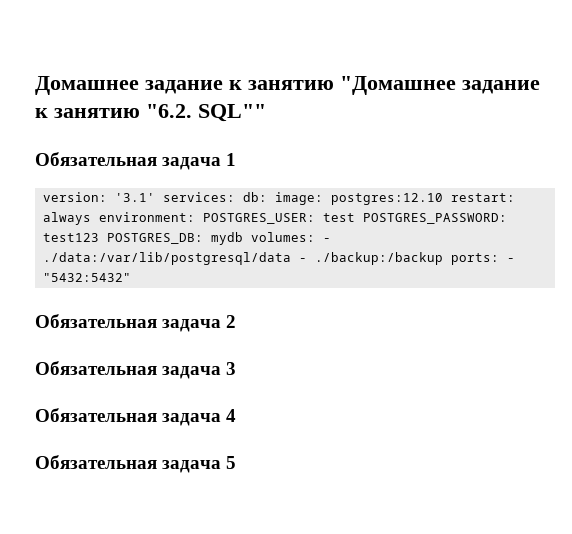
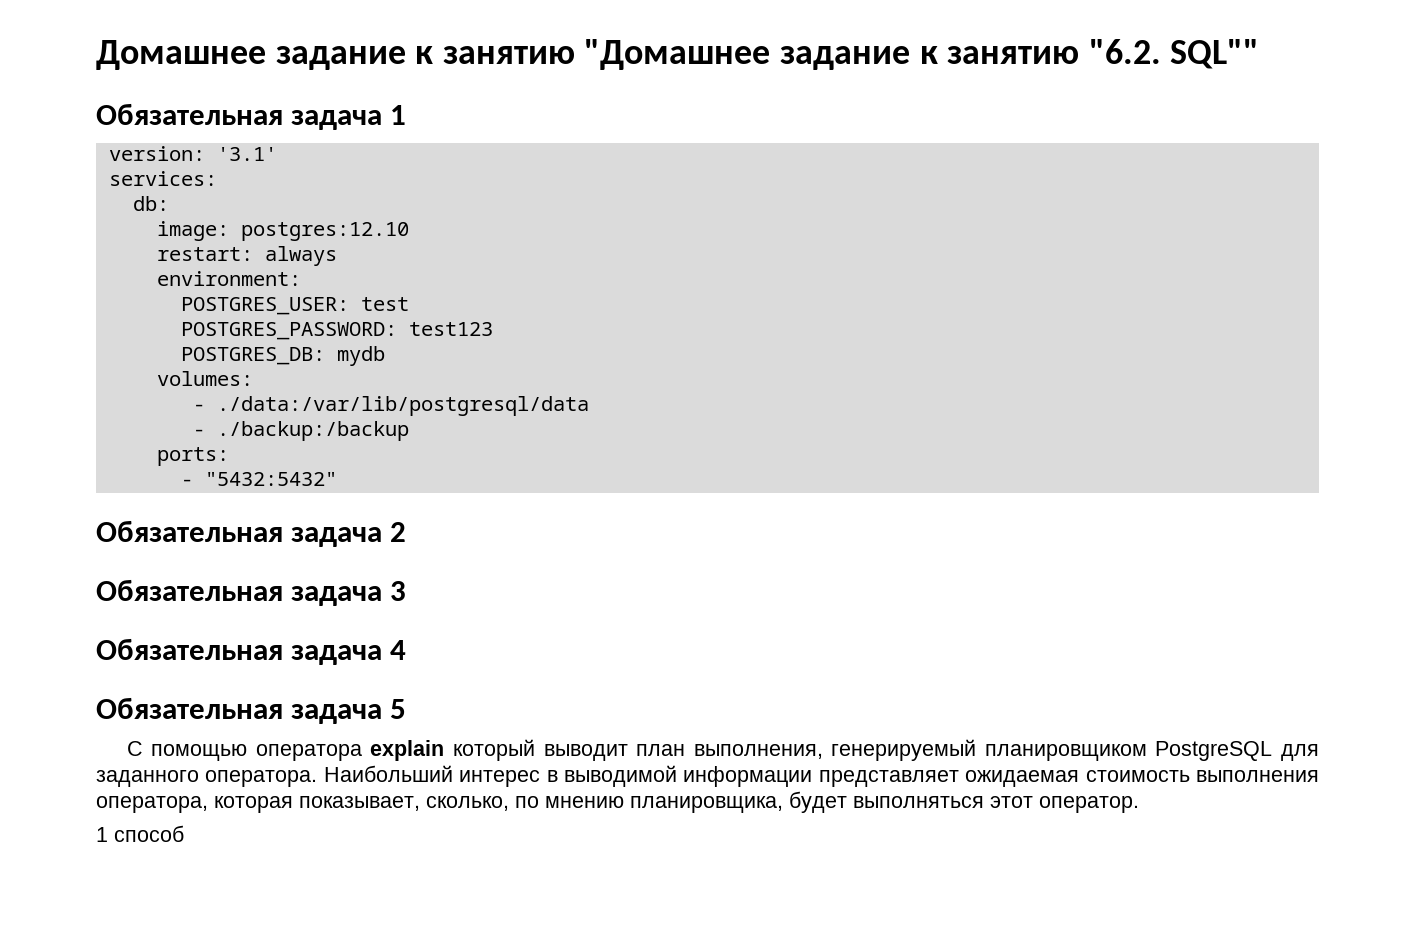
(156, 197) none -> (277, 154) //
(236, 197) none -> (217, 178) //
(268, 197) none -> (169, 203) //
(444, 199) none -> (409, 231) //
(92, 218) none -> (337, 256) //
(196, 217) none -> (301, 278) //
(356, 217) none -> (409, 304) //
(100, 237) none -> (493, 329) //
(244, 238) none -> (385, 356) //
(316, 237) none -> (253, 378) //
(292, 258) none -> (589, 406) //
(444, 258) none -> (409, 431) //
(500, 259) none -> (229, 456) //
(237, 462) none -> [126,739,1319,761] [96,765,1319,787] [96,791,1139,813] [96,825,184,842] // С помощью оператора explain который выводит план выполнения, генерируемый планировщиком PostgreSQL для заданного оператора. Наибольший интерес в выводимой информации представляет ожидаемая стоимость выполнения оператора, которая показывает, сколько, по мнению планировщика, будет выполняться этот оператор. // 1 способ

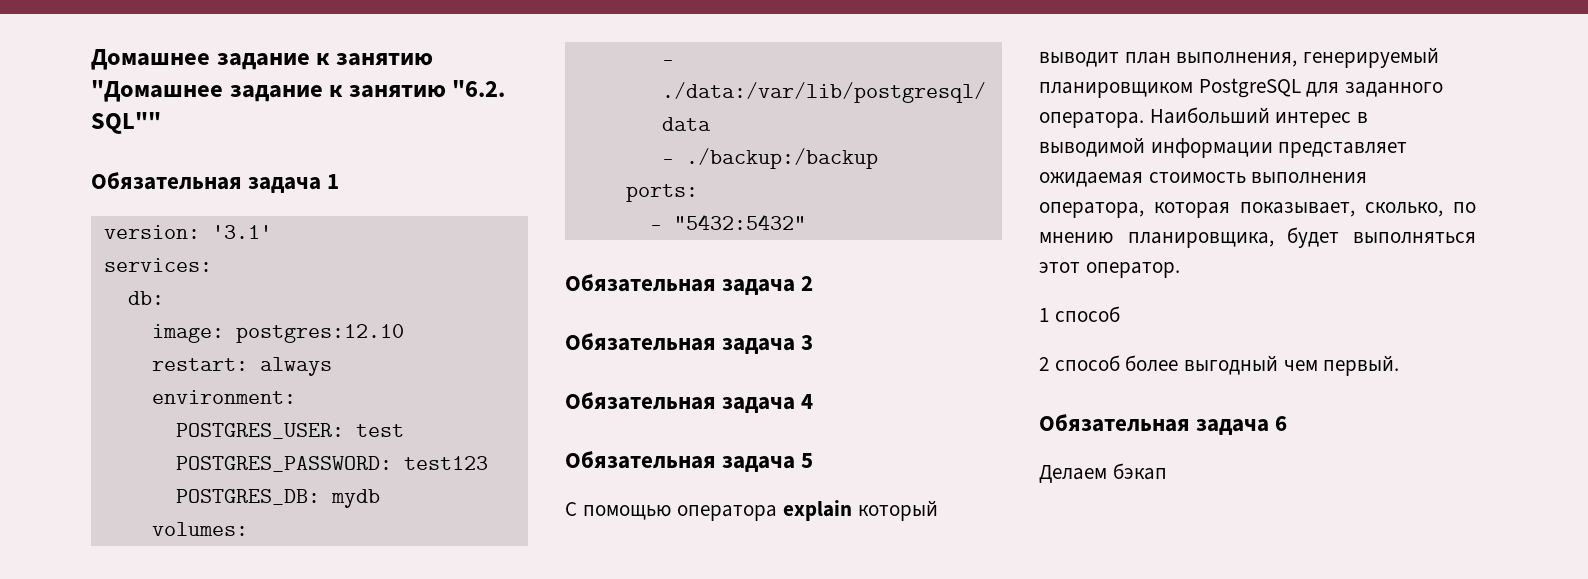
(184, 833) none -> [1039,355,1400,376] [1039,414,1288,435] [1039,463,1167,483] // 2 способ более выгодный чем первый. // Обязательная задача 6 // Делаем бэкап

